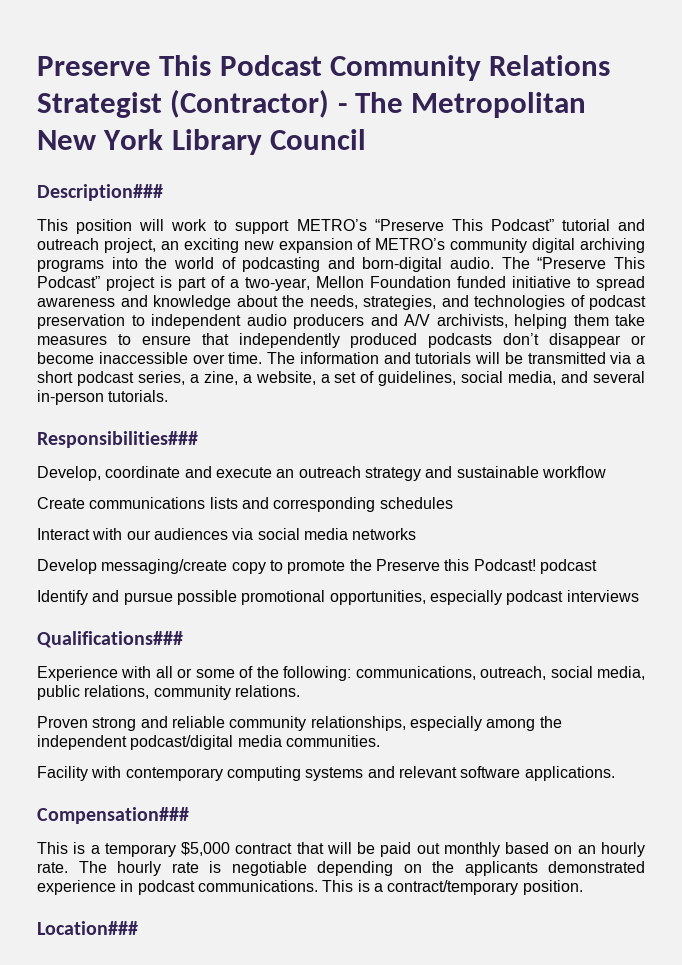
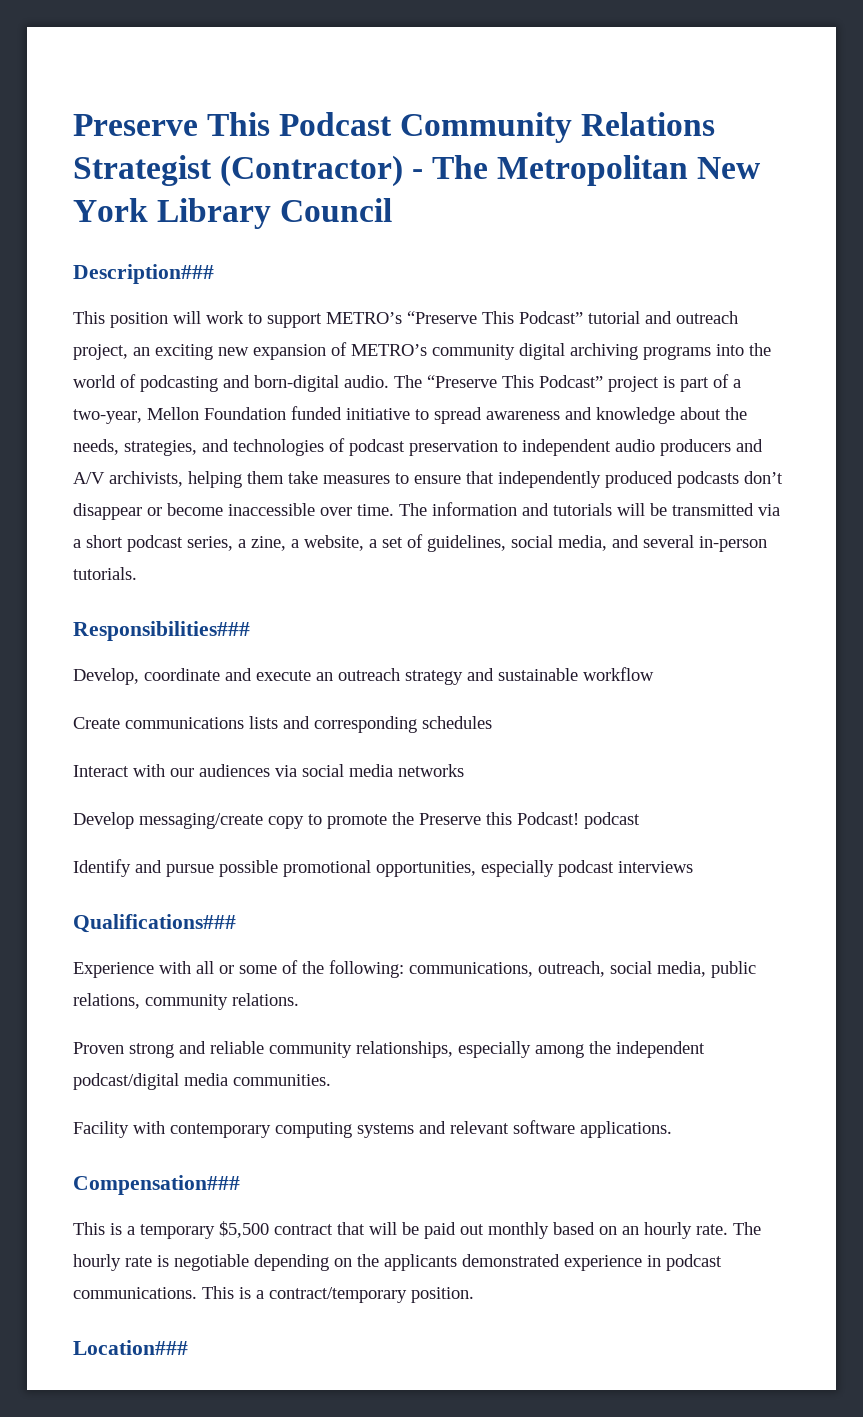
[181,842,231,856] $5,000 -> [219,1221,269,1238] $5,500

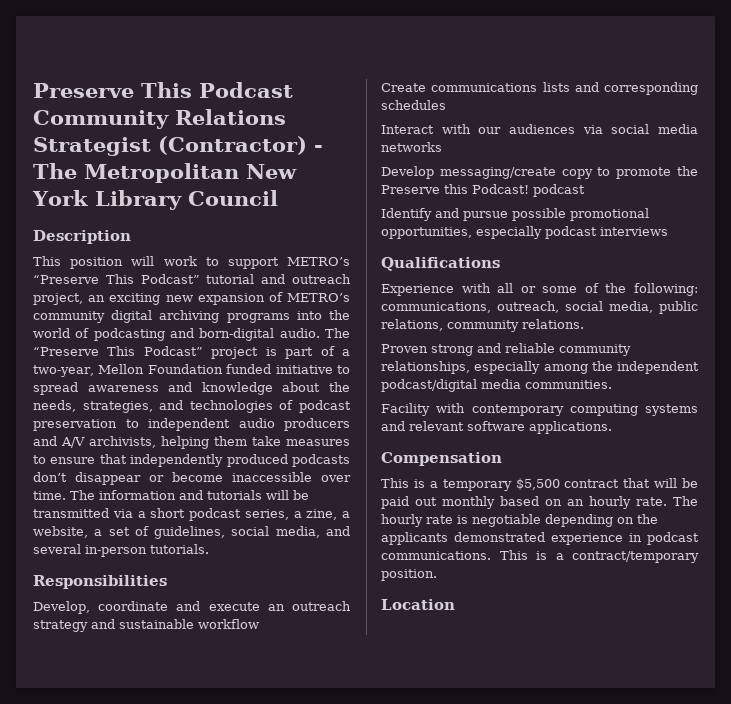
[73,264,214,284] Description### -> [33,230,131,244] Description
[73,621,250,641] Responsibilities### -> [33,575,167,589] Responsibilities
[73,914,236,933] Qualifications### -> [381,257,500,271] Qualifications
[73,1175,240,1195] Compensation### -> [381,452,502,466] Compensation
[73,1340,188,1355] Location### -> [381,599,455,610] Location

